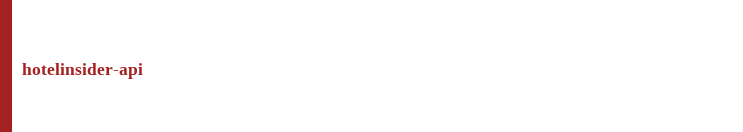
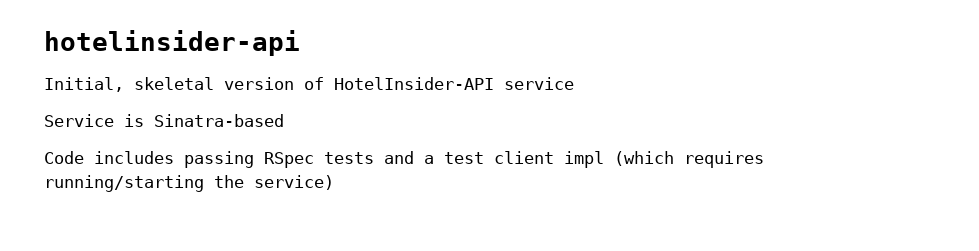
(143, 71) none -> [44,77,574,92] [44,114,284,127] [44,151,764,168] [44,175,334,192] // Initial, skeletal version of HotelInsider-API service // Service is Sinatra-based // Code includes passing RSpec tests and a test client impl (which requires running/starting the service)

